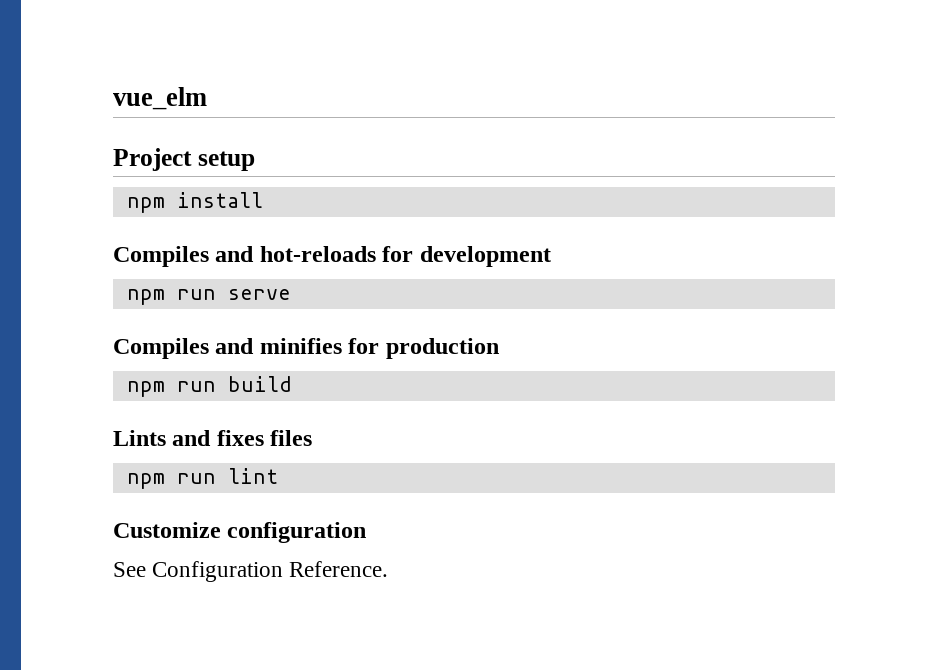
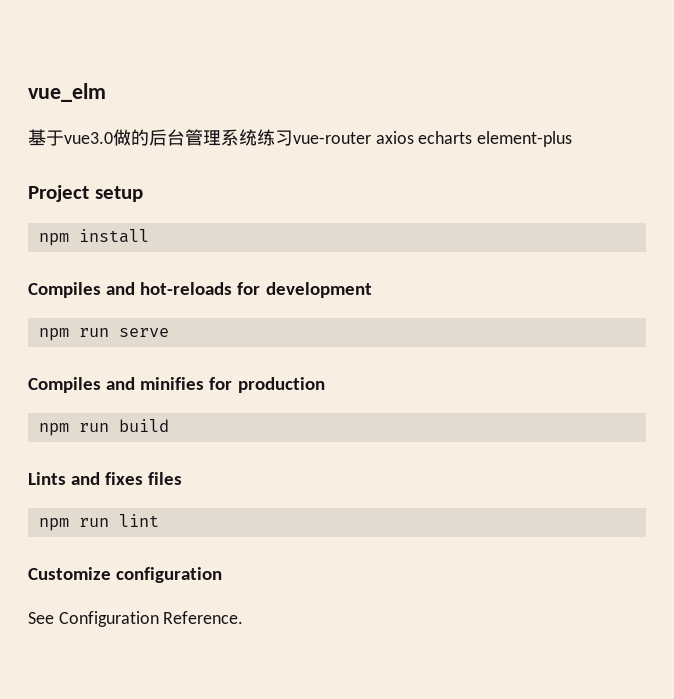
(207, 98) none -> [28,129,573,147] // 基于vue3.0做的后台管理系统练习vue-router axios echarts element-plus

